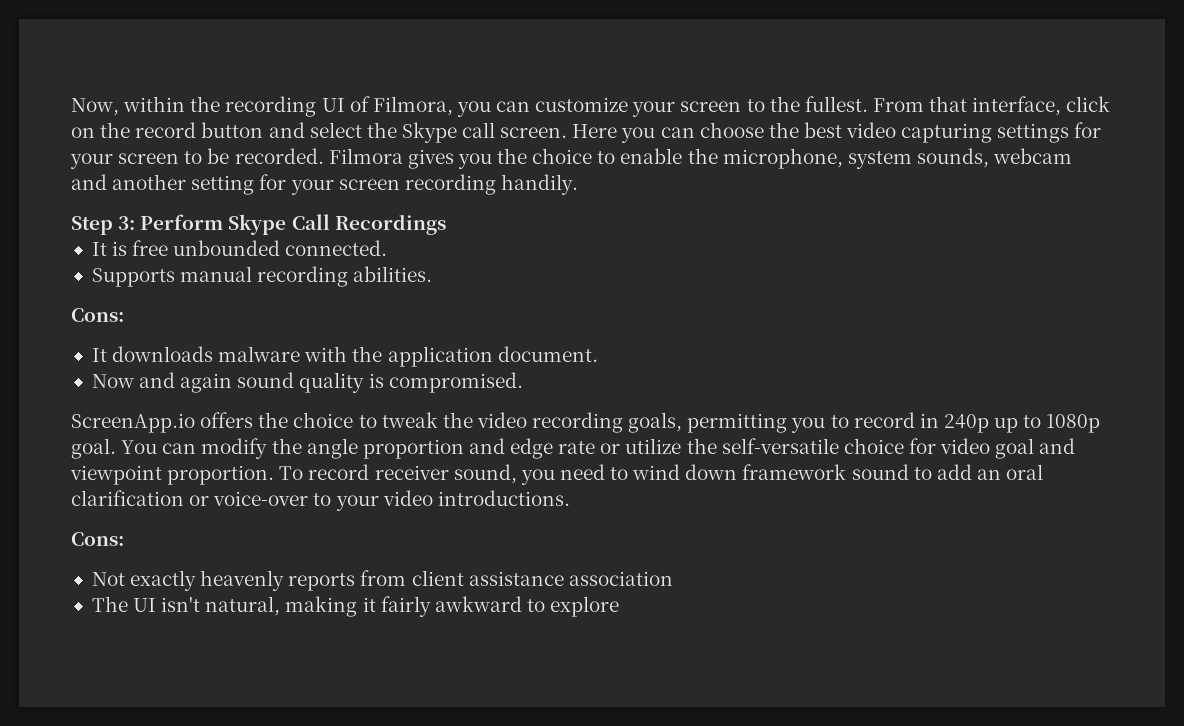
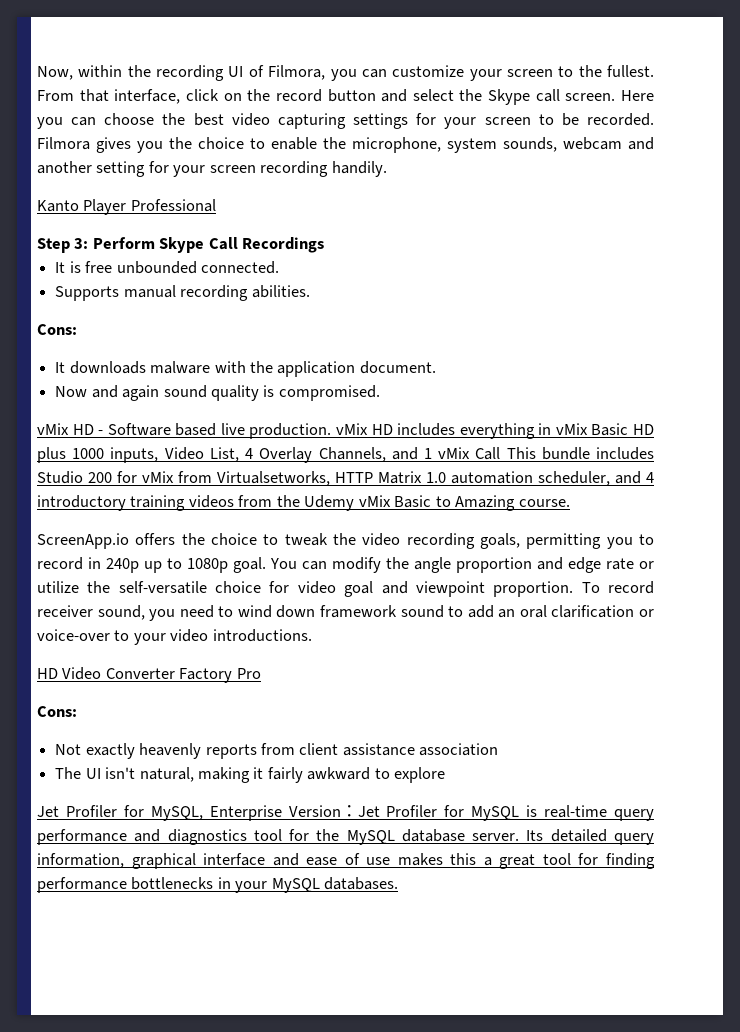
(578, 184) none -> [37,199,216,215] // Kanto Player Professional
(523, 382) none -> [37,423,654,439] [37,447,655,463] [37,471,654,486] [37,495,570,511] // vMix HD - Software based live production. vMix HD includes everything in vMix Basic HD plus 1000 inputs, Video List, 4 Overlay Channels, and 1 vMix Call This bundle includes Studio 200 for vMix from Virtualsetworks, HTTP Matrix 1.0 automation scheduler, and 4 introductory training videos from the Udemy vMix Basic to Amazing course.
(570, 498) none -> [37,667,261,683] // HD Video Converter Factory Pro
(620, 606) none -> [37,805,655,821] [37,829,654,845] [37,853,656,869] [37,877,399,893] // Jet Profiler for MySQL, Enterprise Version：Jet Profiler for MySQL is real-time query performance and diagnostics tool for the MySQL database server. Its detailed query information, graphical interface and ease of use makes this a great tool for finding performance bottlenecks in your MySQL databases.

